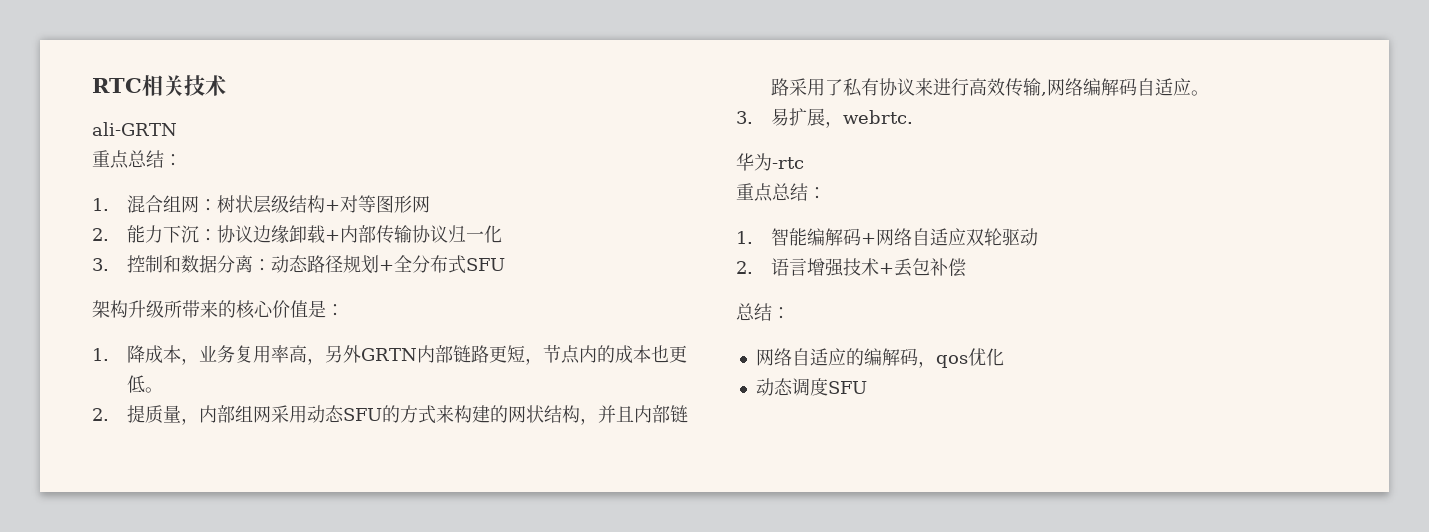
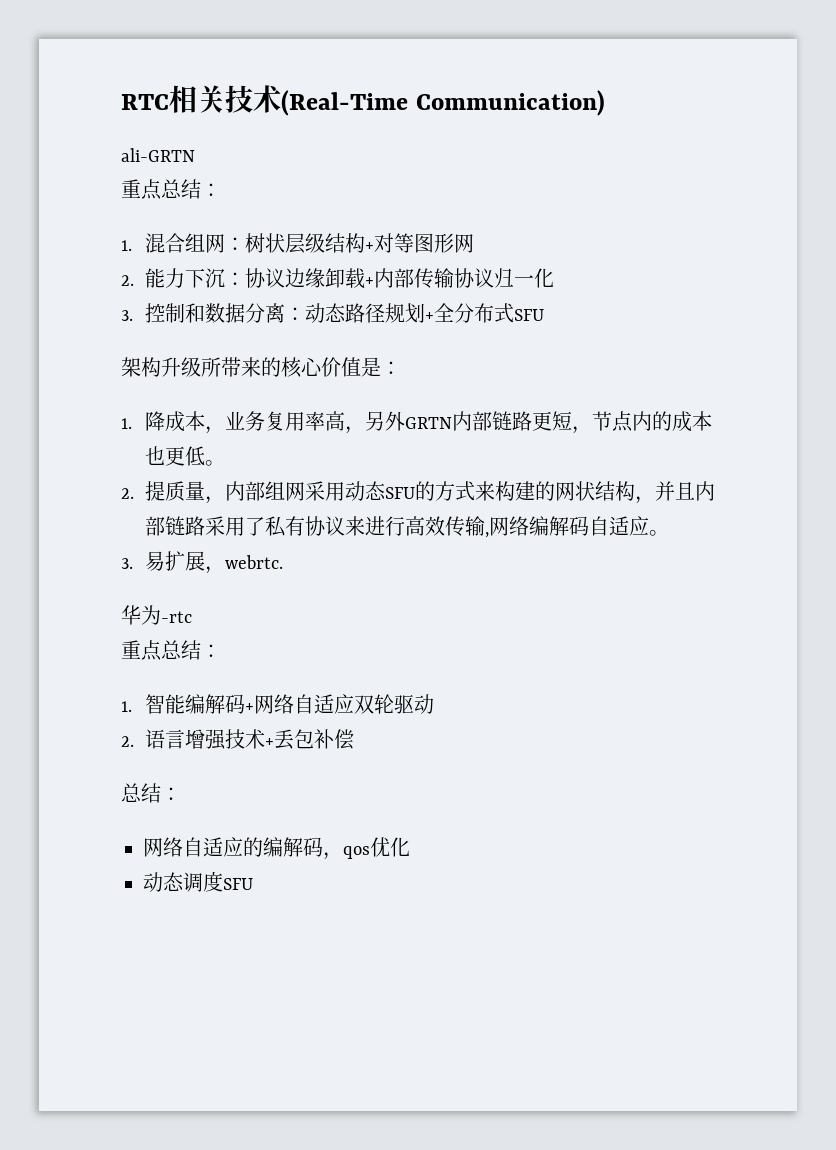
(226, 85) none -> [281,90,605,116] (Real-Time Communication)

